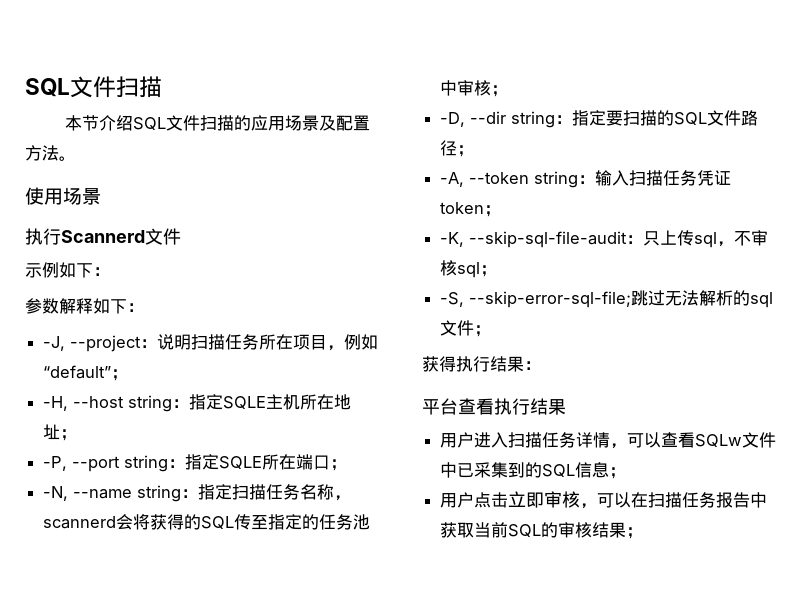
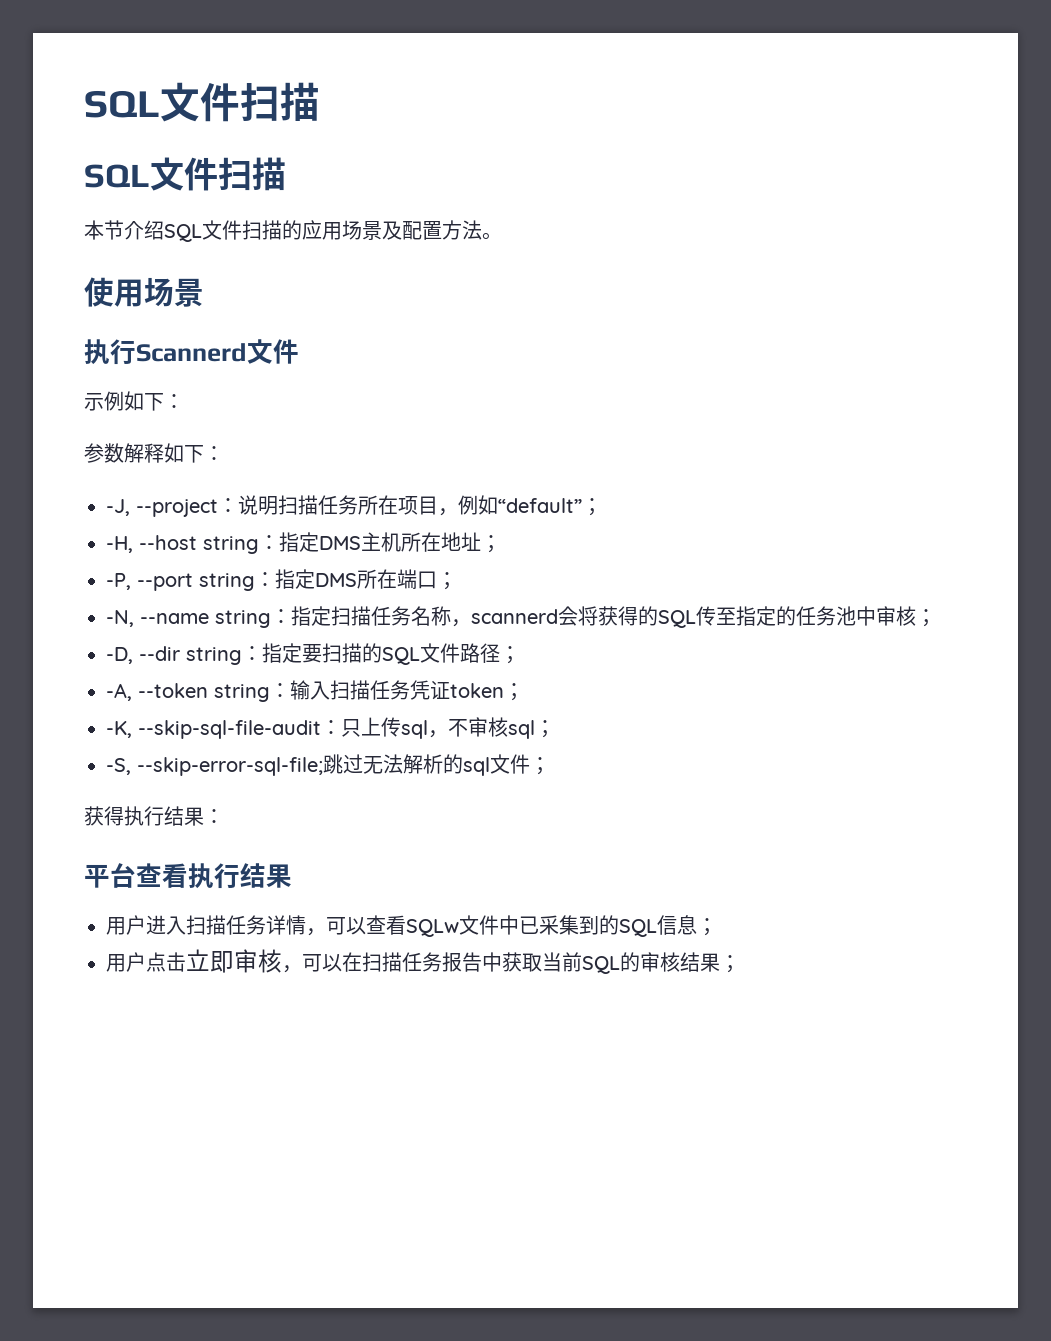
[25,76,162,98] SQL文件扫描 -> [84,82,320,122] [84,157,286,191] SQL文件扫描 // SQL文件扫描
[223,396,267,409] SQLE -> [319,536,361,550] DMS
[219,456,263,469] SQLE -> [315,573,357,587] DMS

